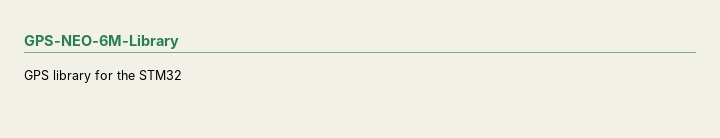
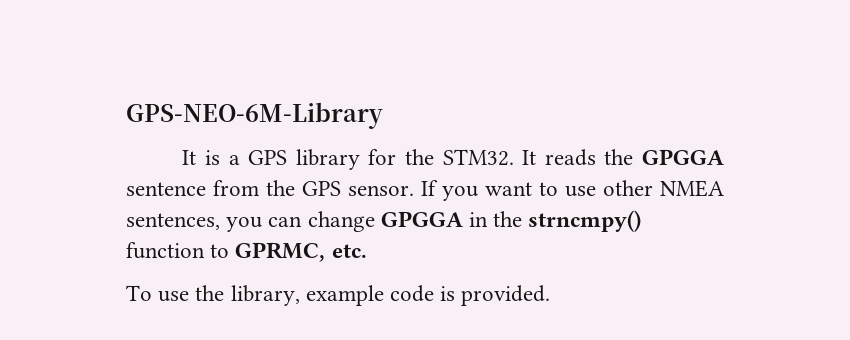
(179, 41) none -> [182,150,240,165] It is a
[139,70,182,81] STM32 -> [442,149,724,166] [126,180,724,201] [126,210,642,232] [126,242,367,262] [126,285,551,306] STM32. It reads the GPGGA sentence from the GPS sensor. If you want to use other NMEA sentences, you can change GPGGA in the strncmpy() function to GPRMC, etc. // To use the library, example code is provided.

